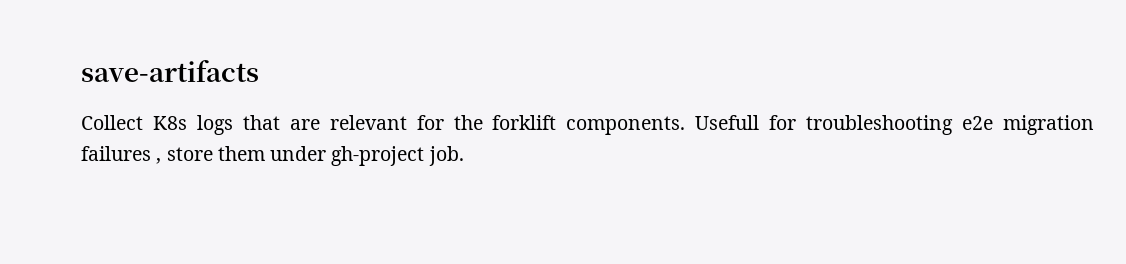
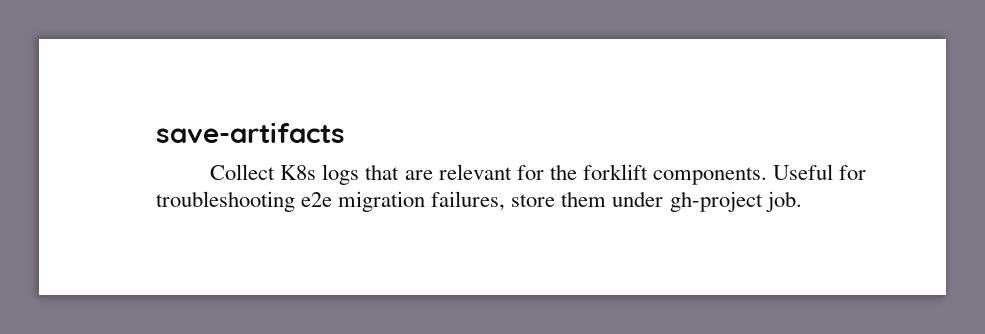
[695,115,760,130] Usefull -> [772,164,833,180] Useful
[81,146,162,164] failures , -> [431,191,506,211] failures,

